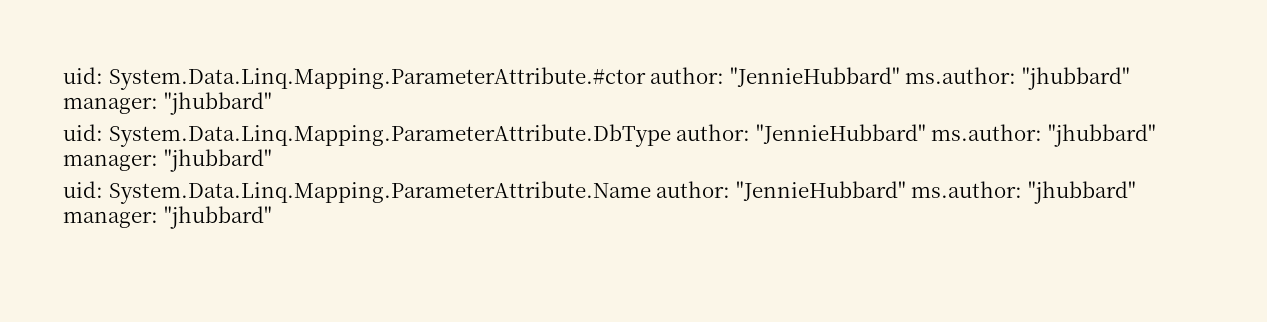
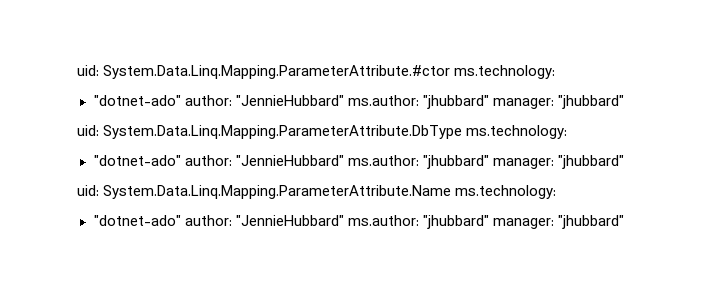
(646, 78) none -> [454,65,556,79] [93,95,181,106] ms.technology: // "dotnet-ado"
(671, 135) none -> [466,125,568,139] [93,155,181,166] ms.technology: // "dotnet-ado"
(651, 192) none -> [455,185,557,199] [93,215,181,226] ms.technology: // "dotnet-ado"

